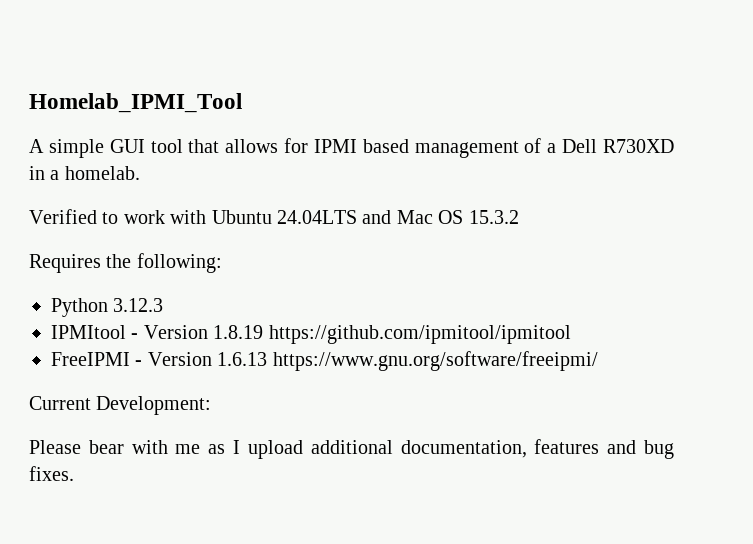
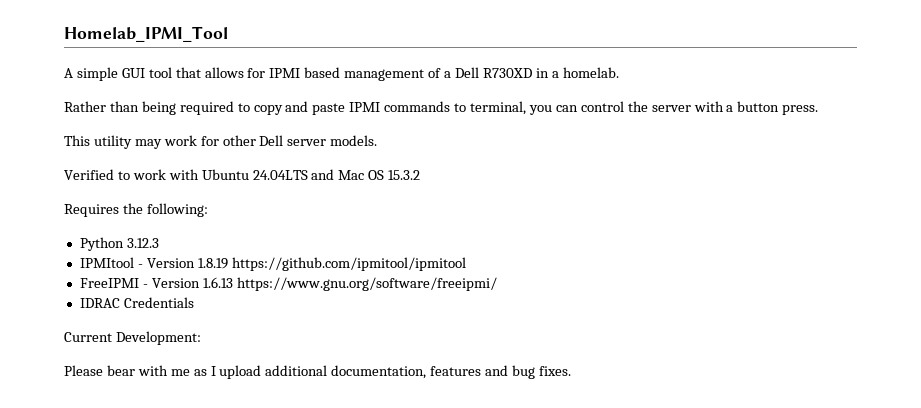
(140, 173) none -> [64,101,819,115] [64,135,378,149] // Rather than being required to copy and paste IPMI commands to terminal, you can control the server with a button press. // This utility may work for other Dell server models.
(598, 361) none -> [79,297,194,308] // IDRAC Credentials

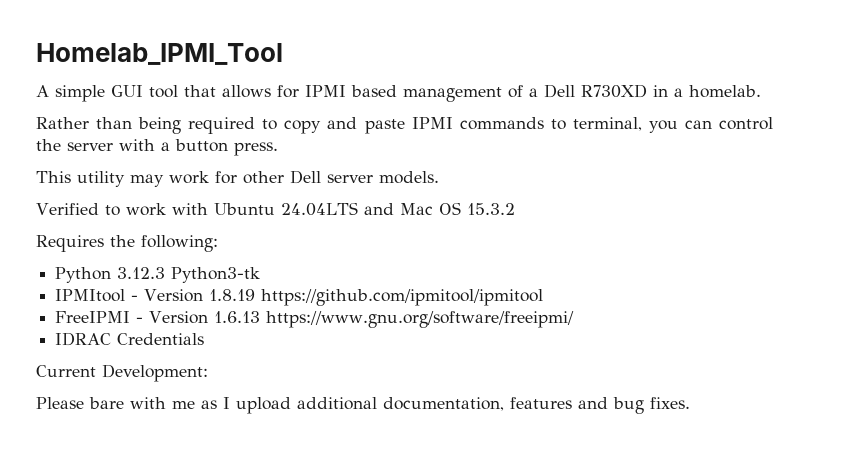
(159, 243) none -> [171,267,261,283] Python3-tk
[106,365,135,376] bear -> [89,397,124,409] bare

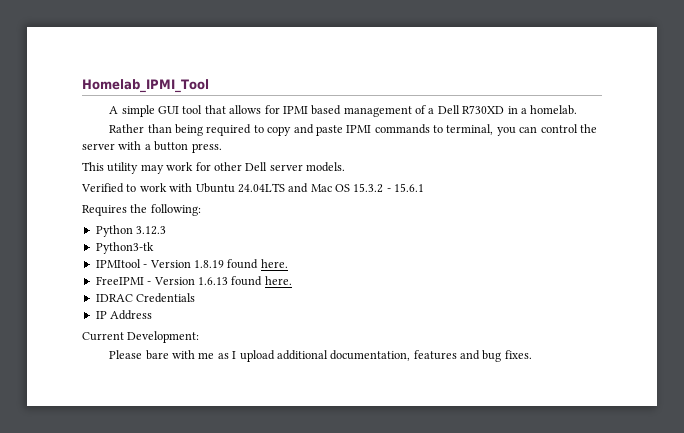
(515, 209) none -> [386,183,425,192] - 15.6.1
(166, 273) none -> (167, 230) //
[261,289,544,306] https://github.com/ipmitool/ipmitool -> [227,259,288,269] found here.
[266,311,575,328] https://www.gnu.org/software/freeipmi/ -> [231,276,292,286] found here.
(205, 339) none -> [95,310,153,320] // IP Address

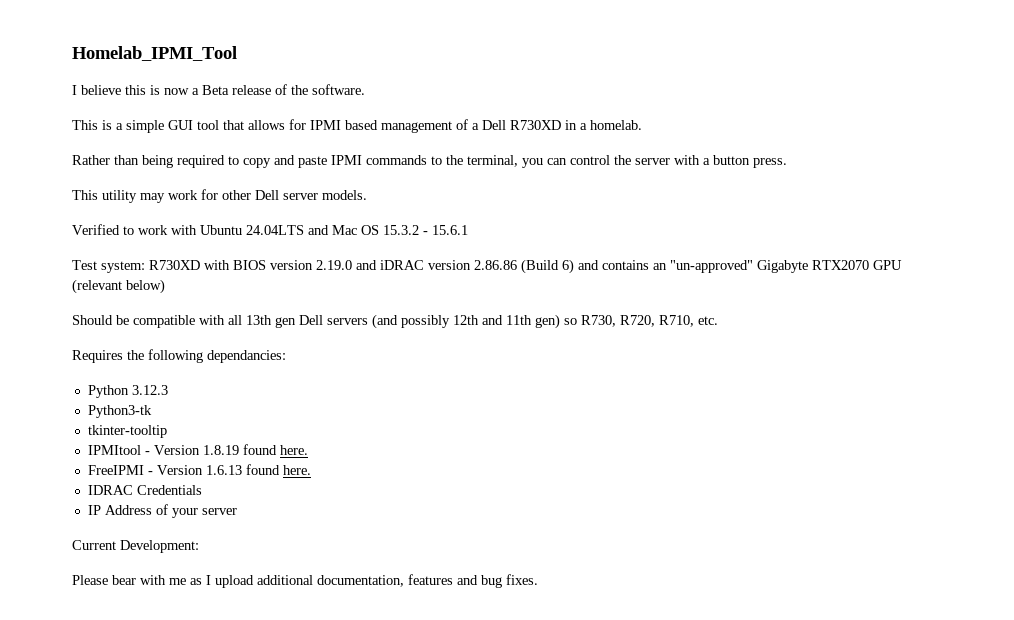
[109,106,119,114] A -> [72,84,365,95] [72,120,123,130] I believe this is now a Beta release of the software. // This is a
(444, 129) none -> [446,155,463,165] the
(425, 187) none -> [72,259,902,274] [72,279,165,294] [72,314,718,329] // Test system: R730XD with BIOS version 2.19.0 and iDRAC version 2.86.86 (Build 6) and contains an "un-approved" Gigabyte RTX2070 GPU (relevant below) // Should be compatible with all 13th gen Dell servers (and possibly 12th and 11th gen) so R730, R720, R710, etc.
[150,204,201,216] following: -> [148,349,286,363] following dependancies:
(154, 248) none -> [87,425,167,438] // tkinter-tooltip
(153, 315) none -> [155,504,237,518] of your server
[145,350,169,360] bare -> [112,575,136,585] bear

